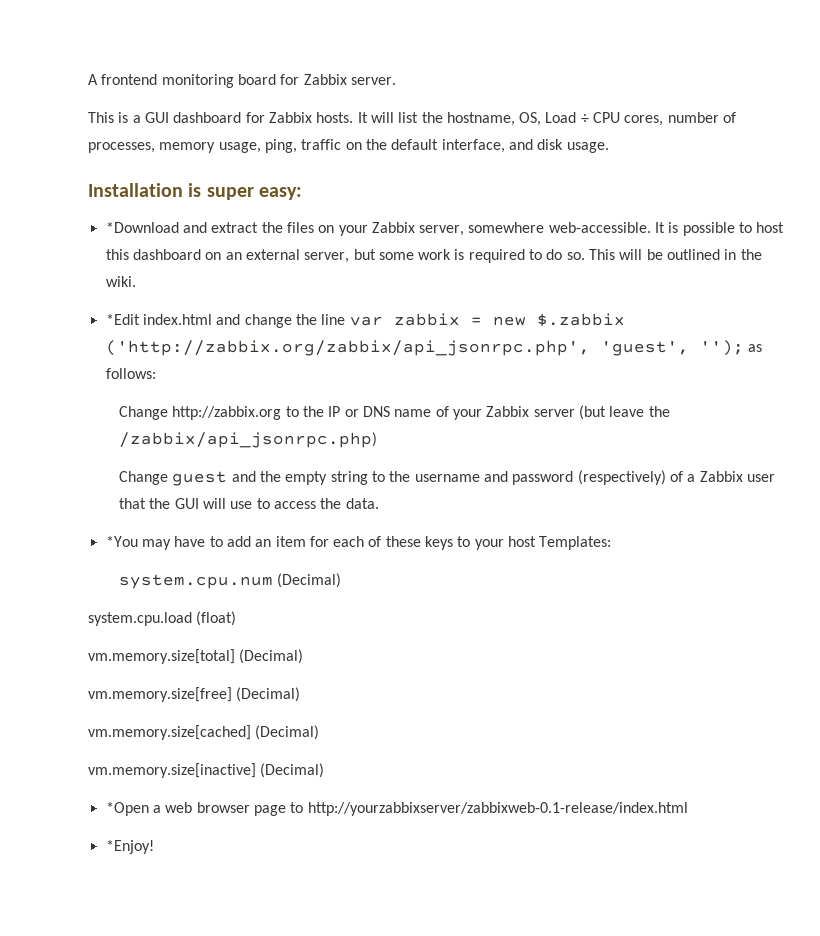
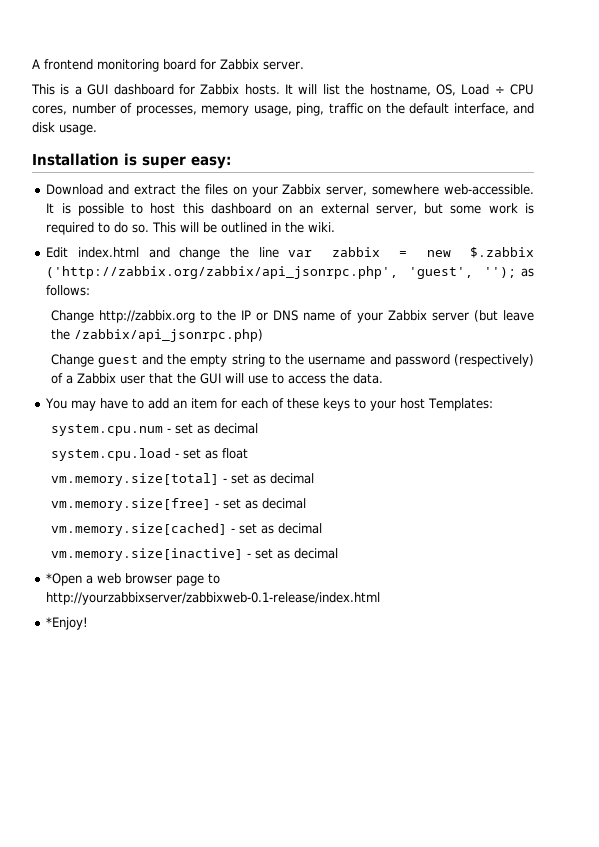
[105,222,179,233] *Download -> [46,184,104,195] Download
[105,314,140,325] *Edit -> [46,247,69,258] Edit
[105,536,138,547] *You -> [45,398,68,409] You
[277,573,342,588] [88,611,237,626] [88,649,304,664] [88,687,301,702] [88,725,320,740] [88,763,325,778] (Decimal) // system.cpu.load (float) // vm.memory.size[total] (Decimal) // vm.memory.size[free] (Decimal) // vm.memory.size[cached] (Decimal) // vm.memory.size[inactive] (Decimal) -> [166,423,258,434] [50,448,248,461] [50,473,314,486] [50,498,306,511] [50,523,322,536] [50,548,338,561] - set as decimal // system.cpu.load - set as float // vm.memory.size[total] - set as decimal // vm.memory.size[free] - set as decimal // vm.memory.size[cached] - set as decimal // vm.memory.size[inactive] - set as decimal

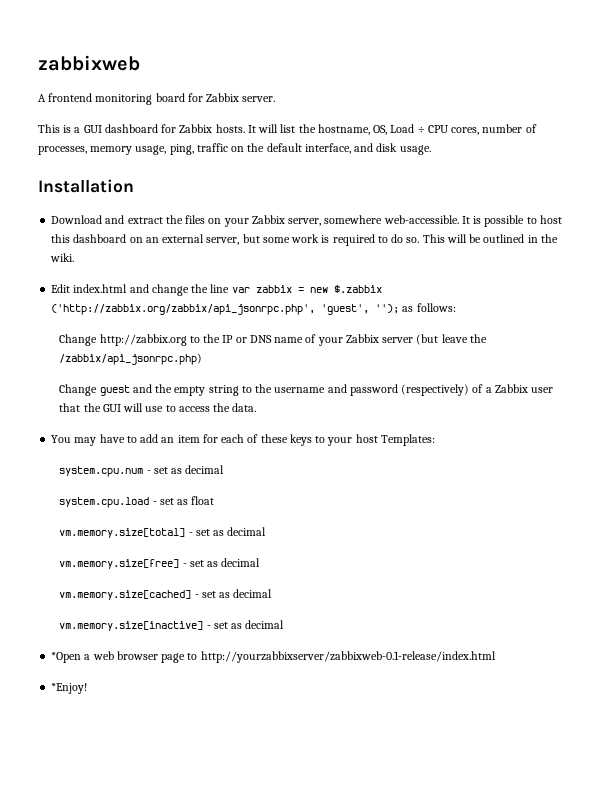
(32, 64) none -> [38,55,140,71] zabbixweb //
[124,153,231,169] is super easy: -> (134, 186) none

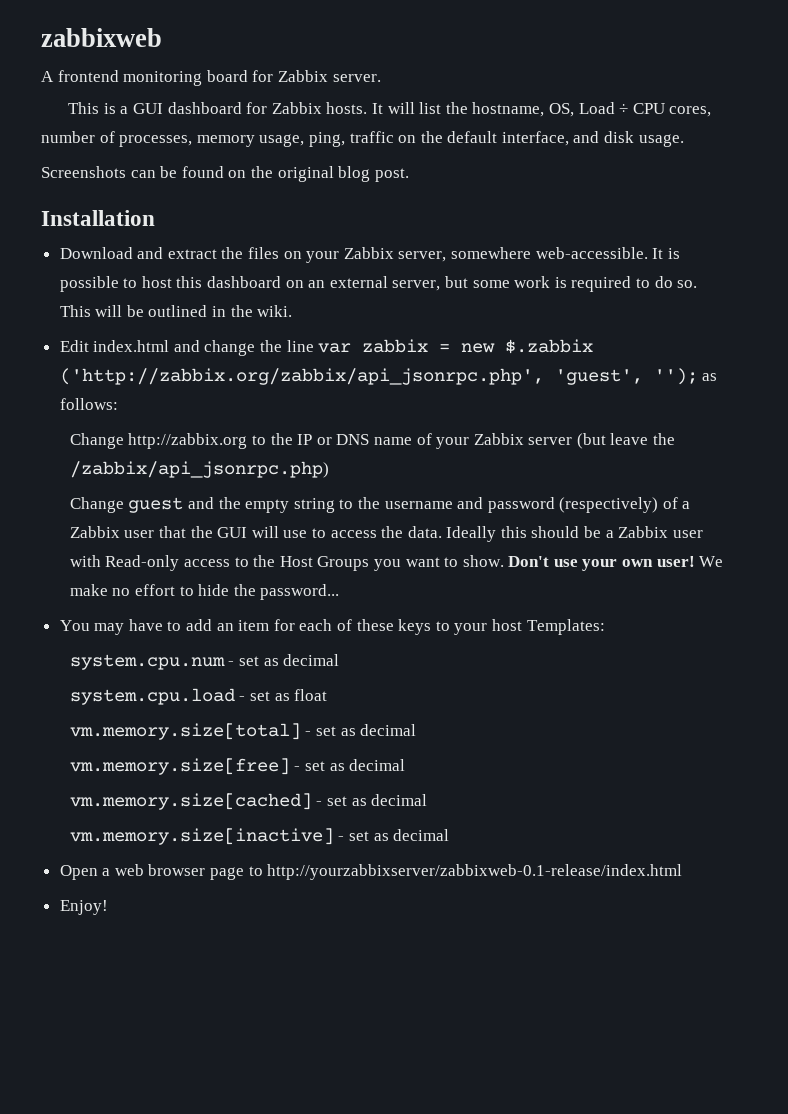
(431, 150) none -> [41,166,409,182] // Screenshots can be found on the original blog post.
(257, 407) none -> [446,526,703,542] [69,555,724,571] [69,584,340,600] Ideally this should be a Zabbix user with Read-only access to the Host Groups you want to show. Don't use your own user! We make no effort to hide the password...
[51,652,82,663] *Open -> [59,865,98,880] Open
[51,683,88,694] *Enjoy! -> [59,900,108,915] Enjoy!

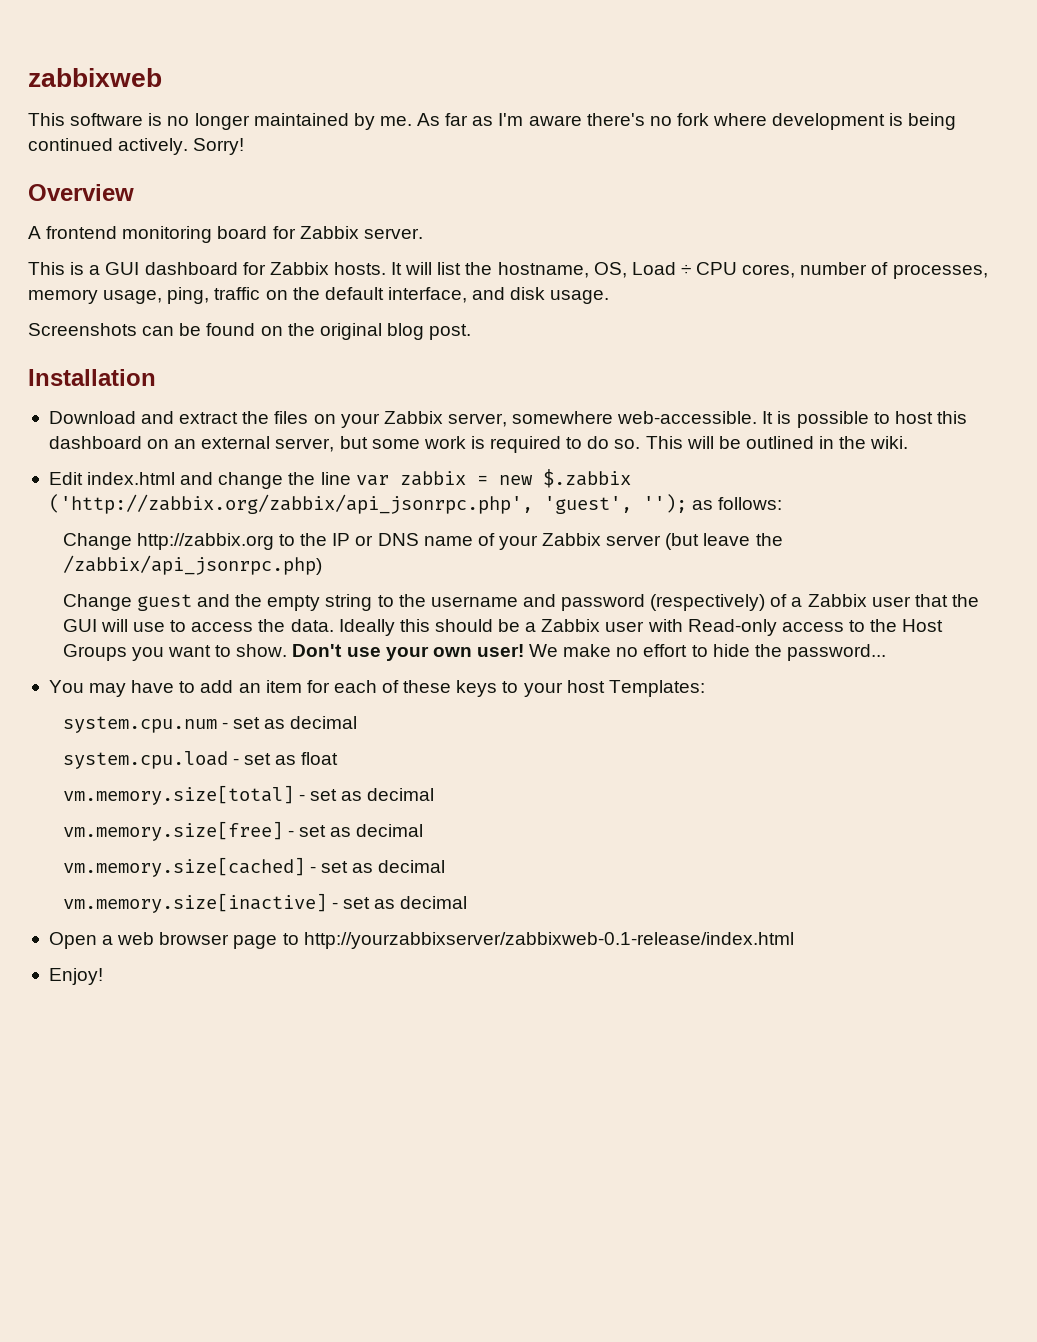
(162, 37) none -> [28,113,957,130] [28,138,245,155] [28,184,134,201] // This software is no longer maintained by me. As far as I'm aware there's no fork where development is being continued actively. Sorry! // Overview

